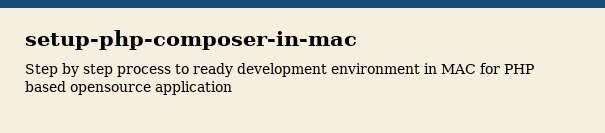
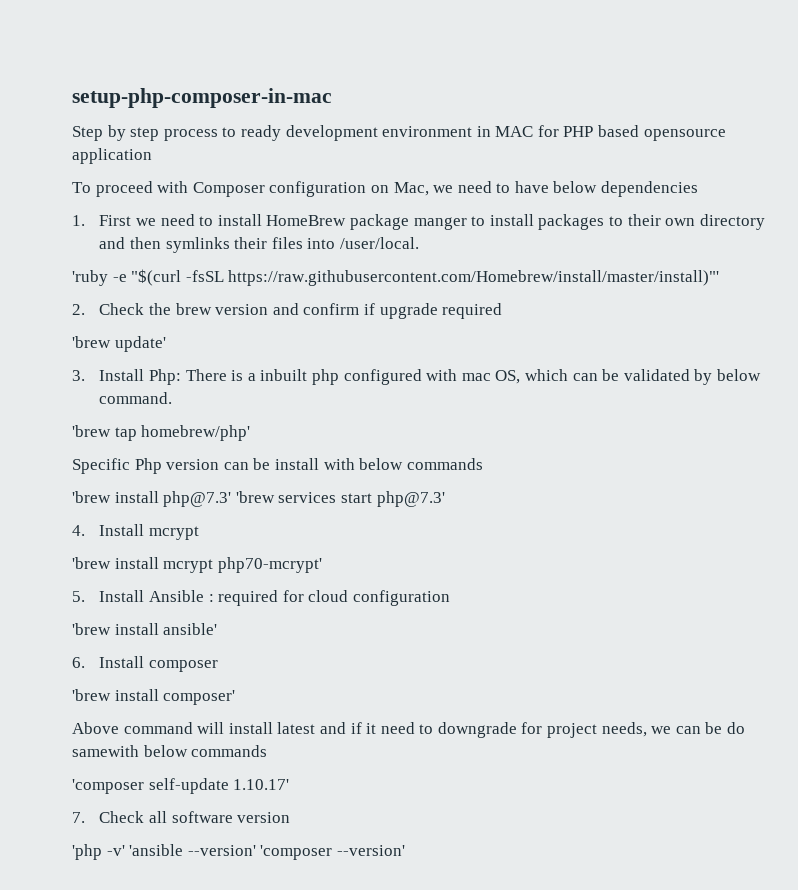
(232, 88) none -> [72,181,699,197] [72,214,765,230] [99,237,419,253] [72,269,720,286] [72,303,503,319] [72,336,166,352] [72,369,761,385] [99,392,173,404] [72,425,251,441] [72,458,483,474] [72,491,445,507] [72,524,200,540] [72,557,322,573] [72,590,450,606] [72,623,218,635] [72,656,219,672] [72,689,236,705] [72,722,746,738] [72,745,268,757] [72,778,290,794] [72,811,291,823] [72,844,405,860] // To proceed with Composer configuration on Mac, we need to have below dependencies // 1. First we need to install HomeBrew package manger to install packages to their own directory and then symlinks their files into /user/local. // 'ruby -e "$(curl -fsSL https://raw.githubusercontent.com/Homebrew/install/master/install)"' // 2. Check the brew version and confirm if upgrade required // 'brew update' // 3. Install Php: There is a inbuilt php configured with mac OS, which can be validated by below command. // 'brew tap homebrew/php' // Specific Php version can be install with below commands // 'brew install php@7.3' 'brew services start php@7.3' // 4. Install mcrypt // 'brew install mcrypt php70-mcrypt' // 5. Install Ansible : required for cloud configuration // 'brew install ansible' // 6. Install composer // 'brew install composer' // Above command will install latest and if it need to downgrade for project needs, we can be do samewith below commands // 'composer self-update 1.10.17' // 7. Check all software version // 'php -v' 'ansible --version' 'composer --version'

